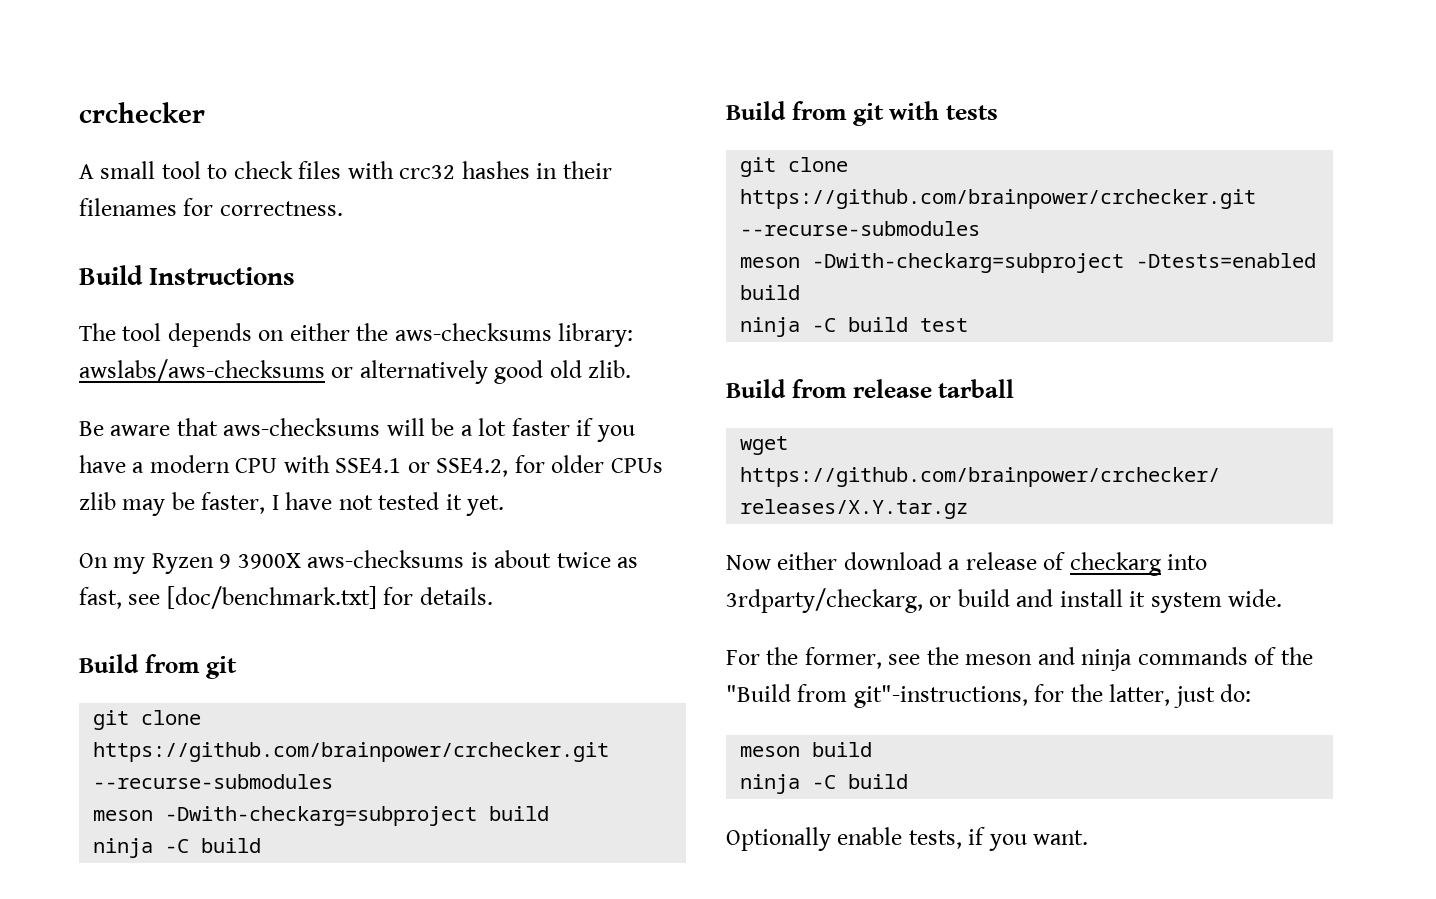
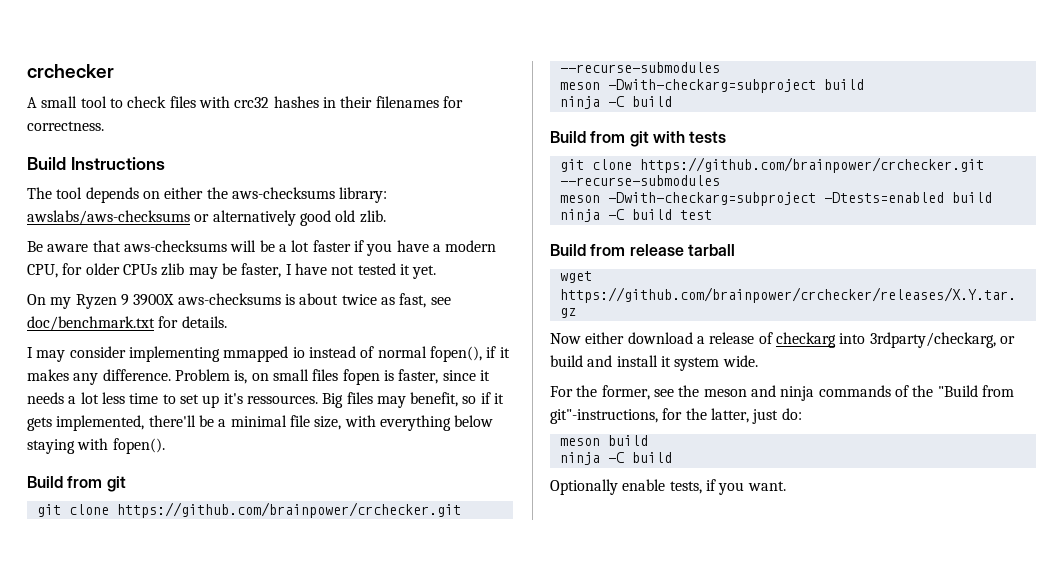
[235,455,509,477] CPU with SSE4.1 or SSE4.2, -> [27,264,58,278] CPU,
[166,586,377,609] [doc/benchmark.txt] -> [27,316,155,331] doc/benchmark.txt
(493, 596) none -> [27,346,510,362] [27,369,490,385] [27,392,505,408] [27,415,494,431] [27,438,165,454] // I may consider implementing mmapped io instead of normal fopen(), if it makes any difference. Problem is, on small files fopen is faster, since it needs a lot less time to set up it's ressources. Big files may benefit, so if it gets implemented, there'll be a minimal file size, with everything below staying with fopen().

